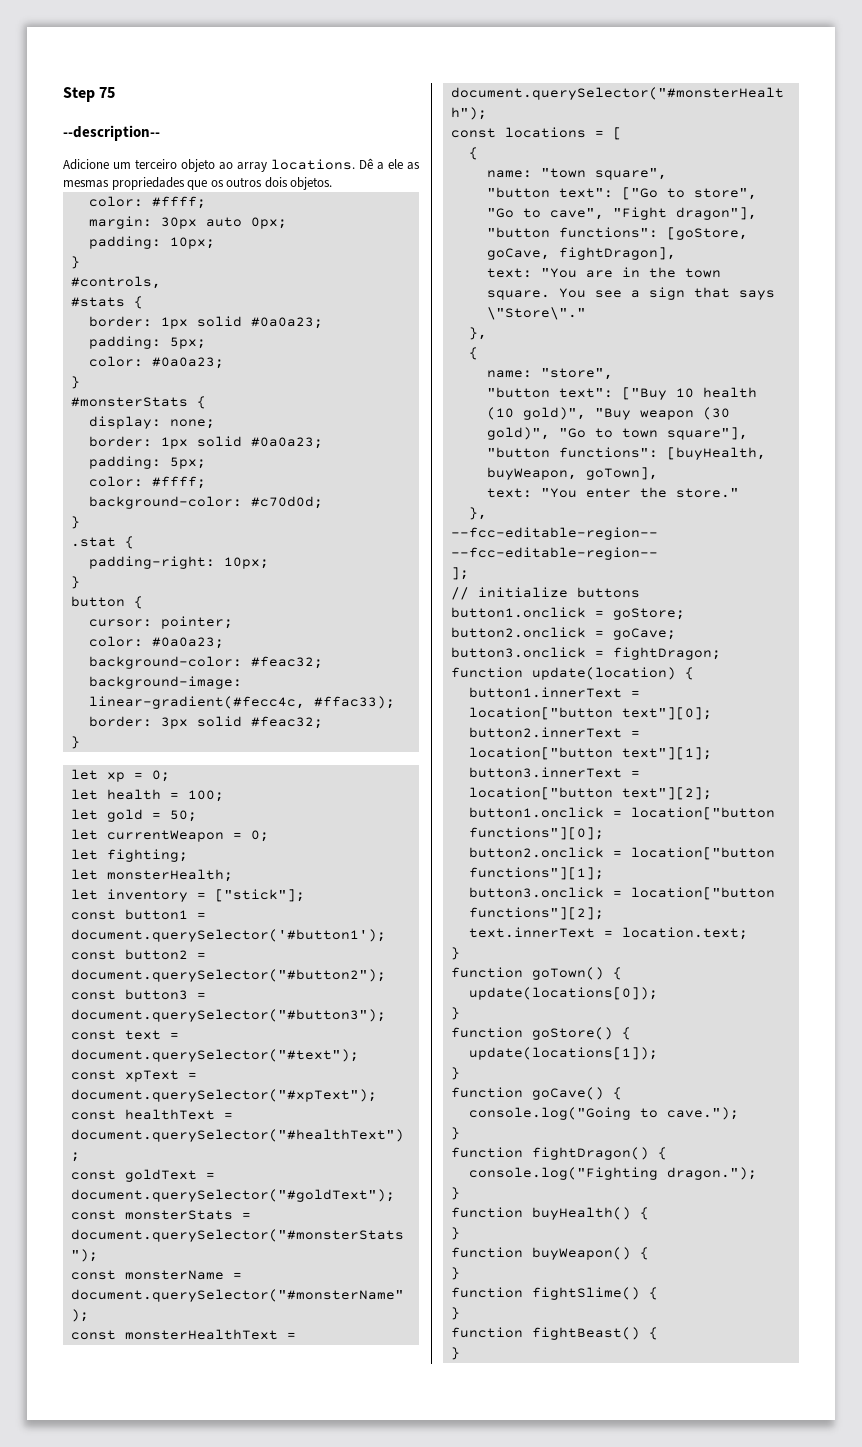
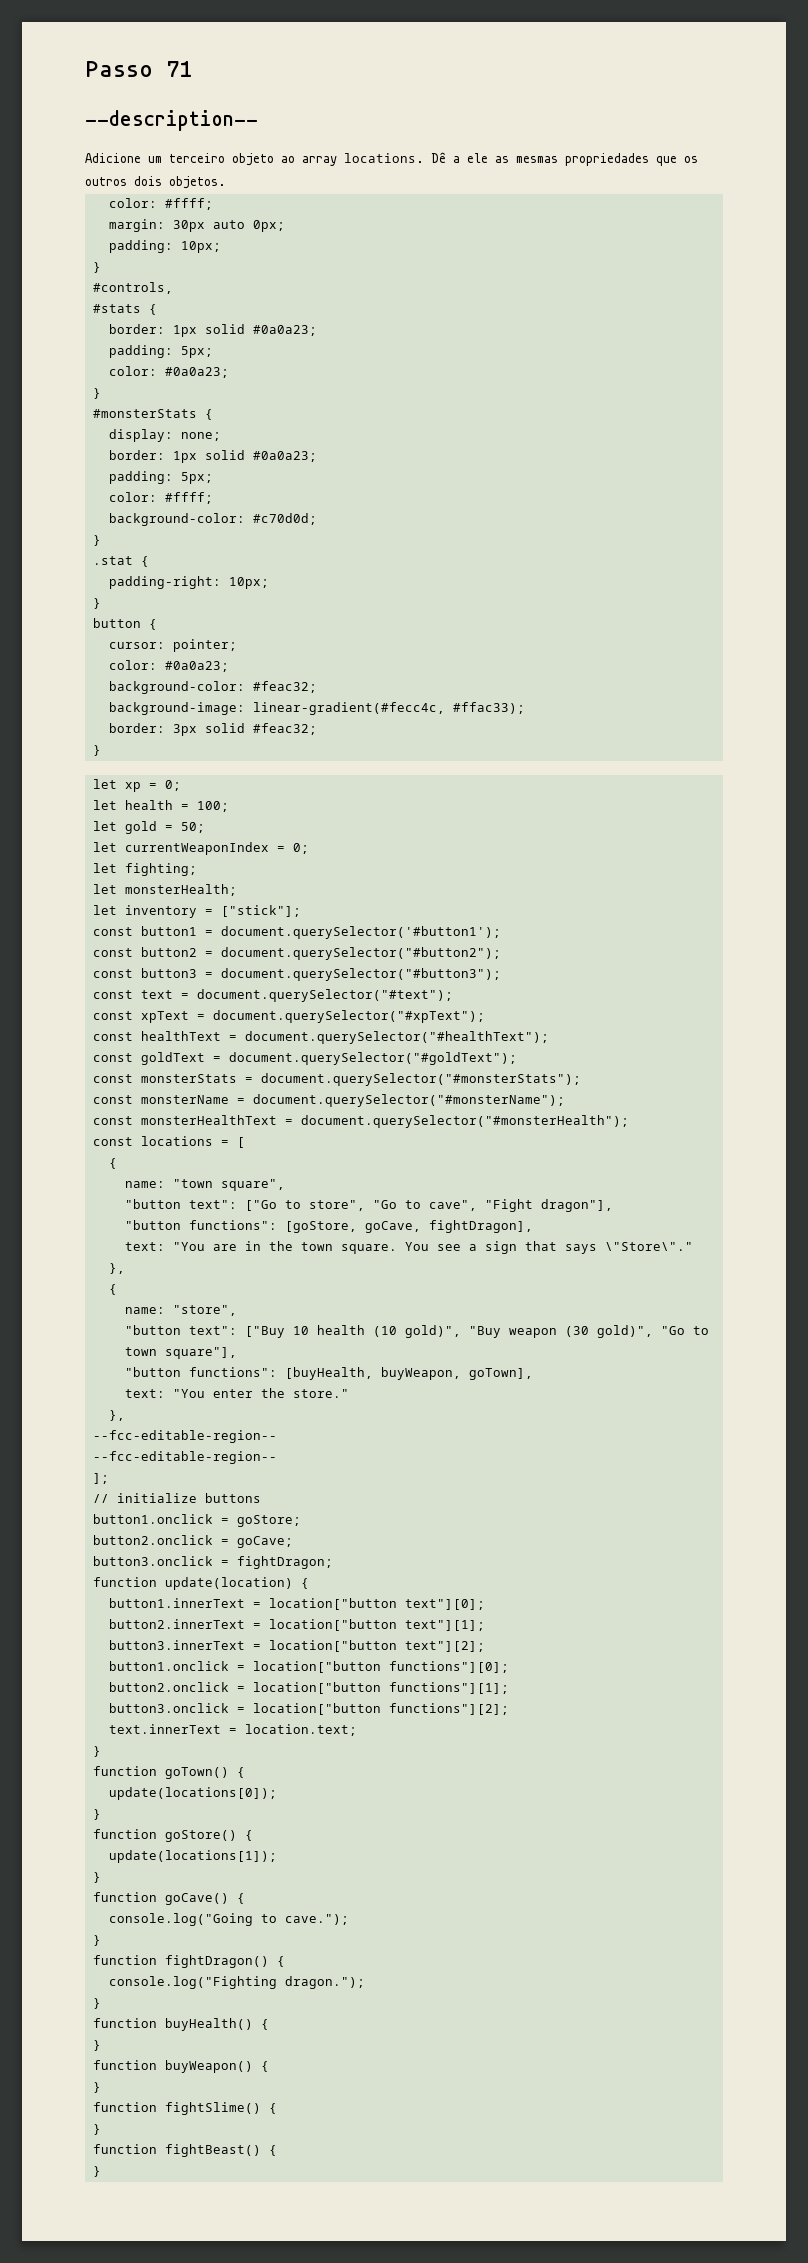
[63,87,116,102] Step 75 -> [85,61,192,77] Passo 71
[106,830,224,842] currentWeapon -> [124,842,269,855] currentWeaponIndex

